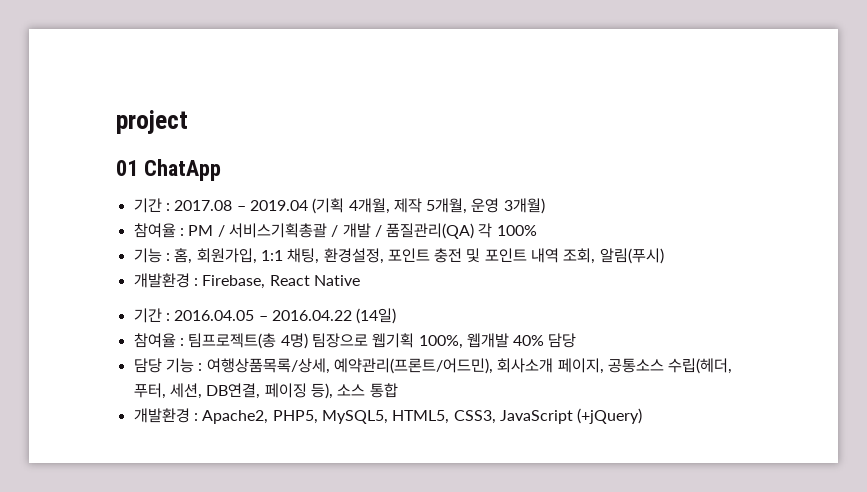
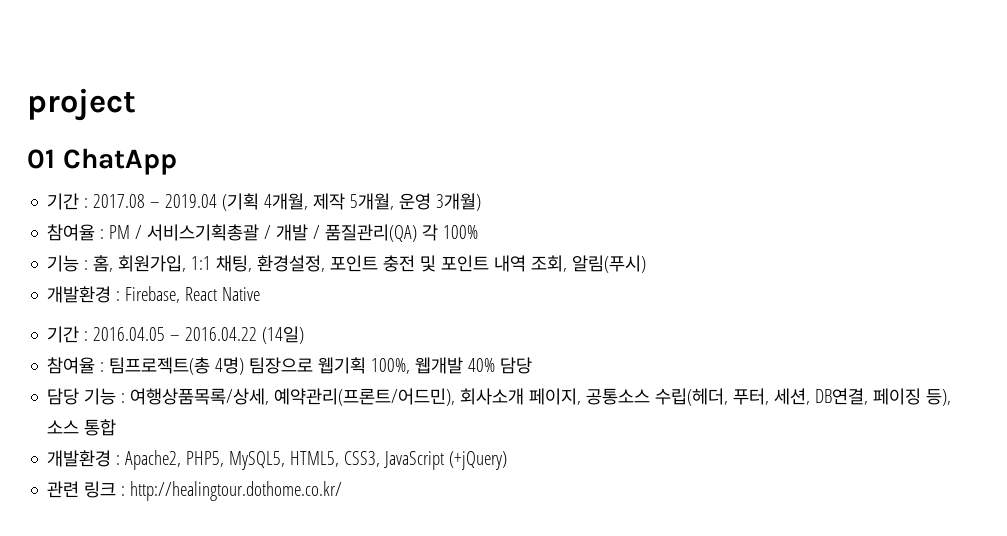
(643, 416) none -> [47,481,343,501] // 관련 링크 : http://healingtour.dothome.co.kr/

